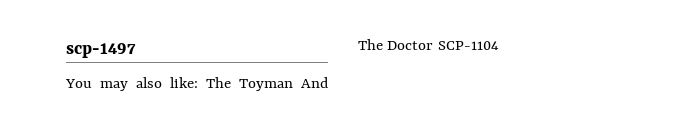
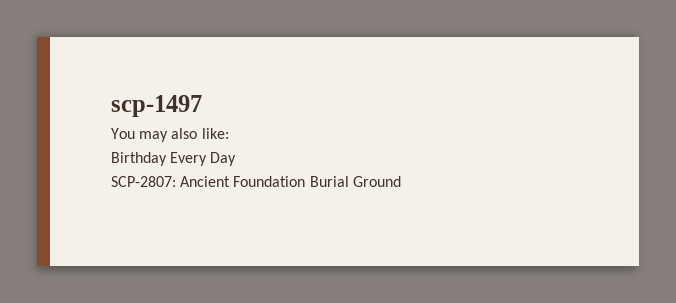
[206,77,328,91] [358,39,499,50] The Toyman And The Doctor SCP-1104 -> [111,152,237,166] [111,176,401,187] // Birthday Every Day // SCP-2807: Ancient Foundation Burial Ground

